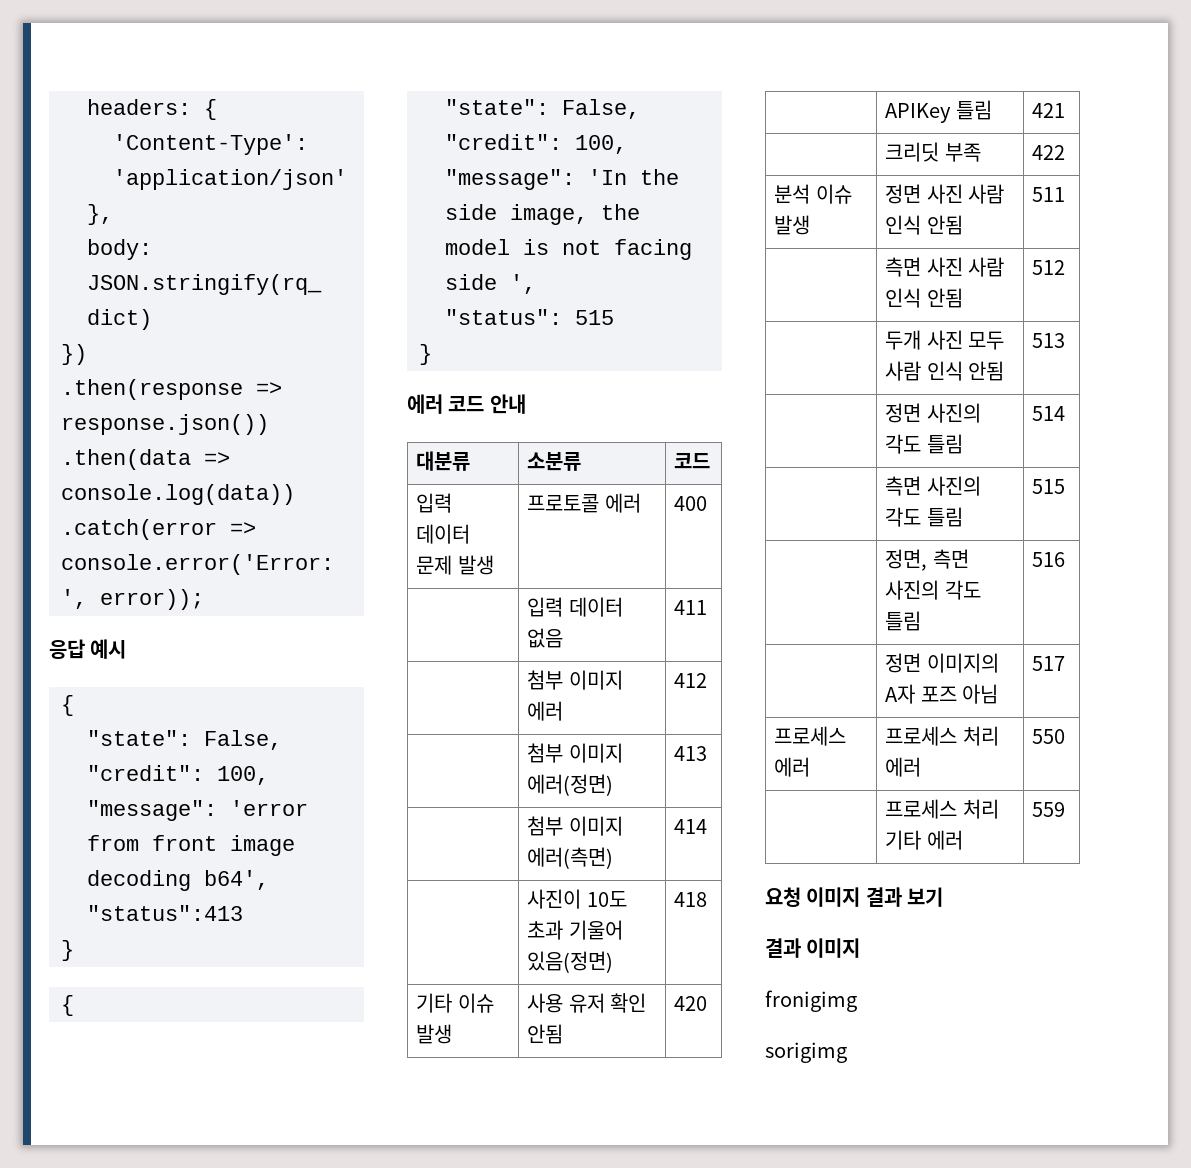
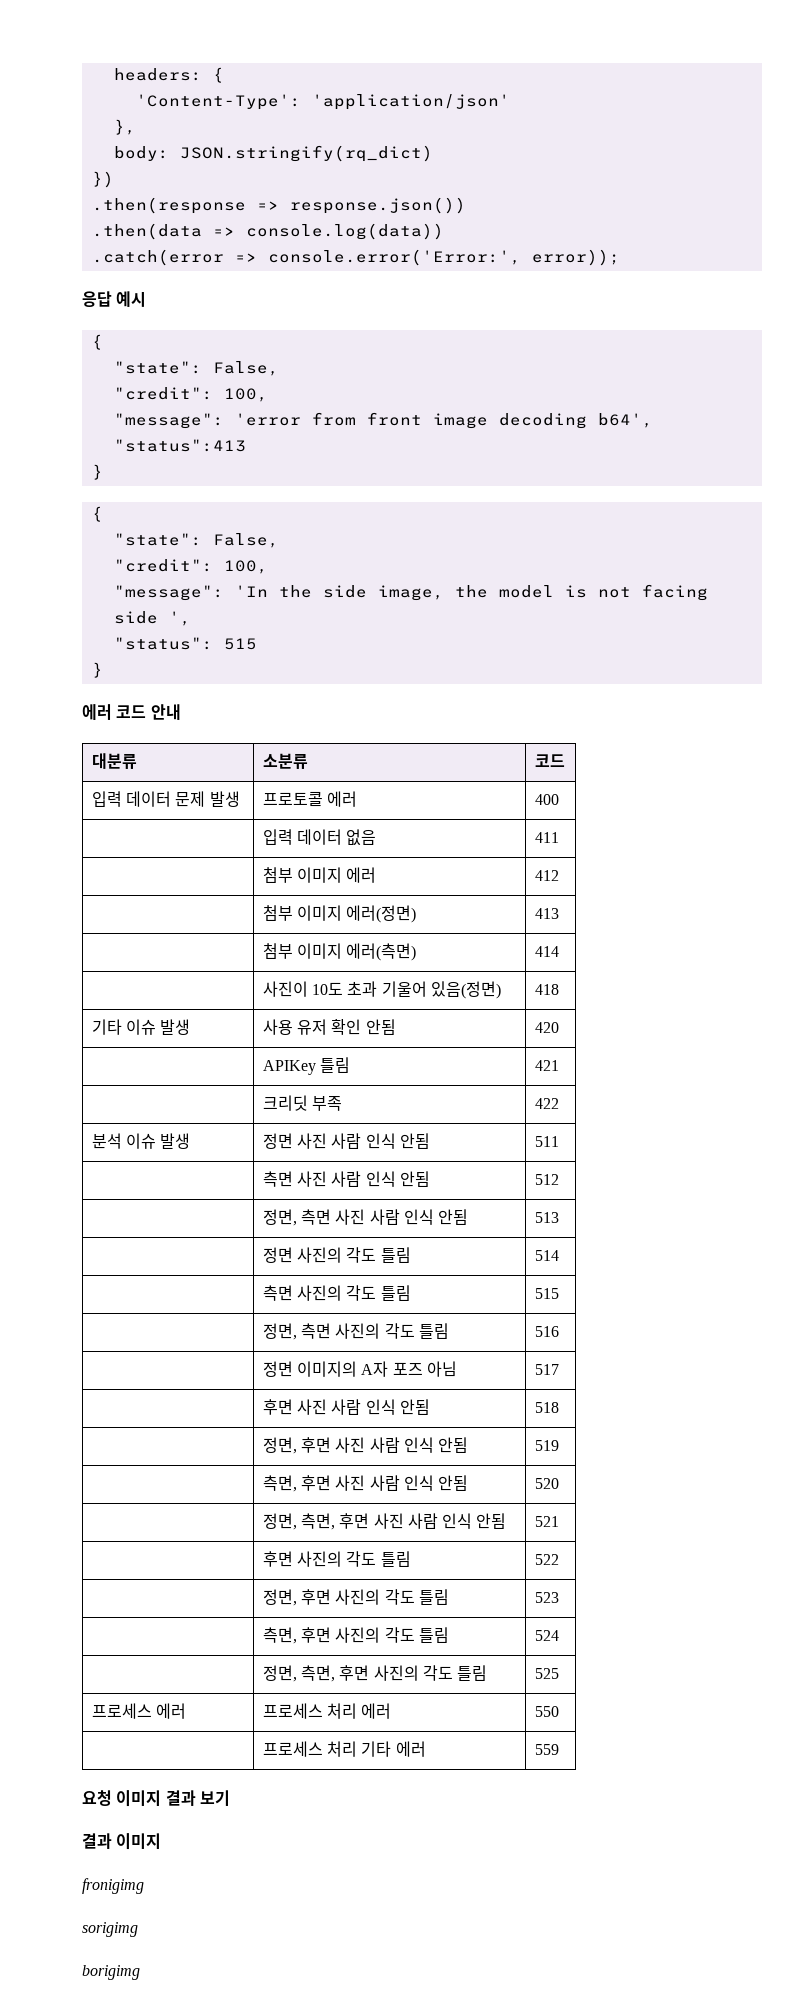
[885,330,1005,350] 두개 사진 모두 -> [262,1209,366,1226] 정면, 측면 사진
(1066, 663) none -> [262,1399,430,1415] [534,1402,559,1413] [262,1437,469,1454] [534,1440,559,1451] [262,1475,469,1492] [534,1478,559,1489] [262,1513,507,1530] [534,1516,559,1527] [262,1551,411,1567] [534,1554,559,1565] [262,1589,449,1606] [534,1592,559,1603] [262,1627,449,1644] [534,1630,559,1641] [262,1665,488,1682] [534,1668,559,1679] // | 후면 사진 사람 인식 안됨 | 518 // | 정면, 후면 사진 사람 인식 안됨 | 519 // | 측면, 후면 사진 사람 인식 안됨 | 520 // | 정면, 측면, 후면 사진 사람 인식 안됨 | 521 // | 후면 사진의 각도 틀림 | 522 // | 정면, 후면 사진의 각도 틀림 | 523 // | 측면, 후면 사진의 각도 틀림 | 524 // | 정면, 측면, 후면 사진의 각도 틀림 | 525
(847, 1052) none -> [82,1965,140,1980] // borigimg

